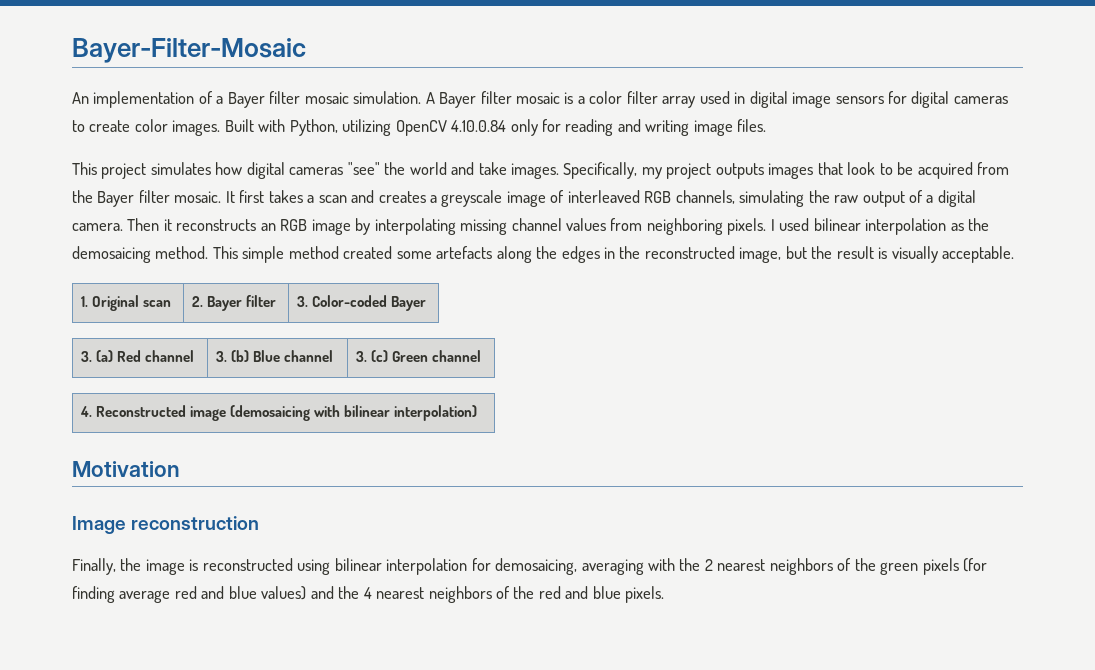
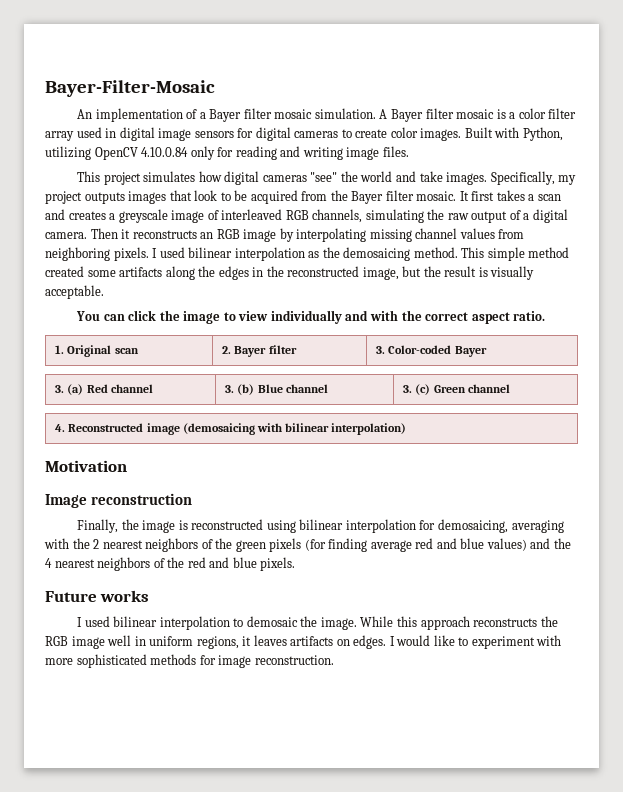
[436,246,493,259] artefacts -> [119,267,163,277] artifacts
(1015, 254) none -> [76,310,546,324] // You can click the image to view individually and with the correct aspect ratio.
(665, 594) none -> [45,590,150,602] [77,616,558,630] [45,635,562,649] [45,654,334,668] // Future works // I used bilinear interpolation to demosaic the image. While this approach reconstructs the RGB image well in uniform regions, it leaves artifacts on edges. I would like to experiment with more sophisticated methods for image reconstruction.

